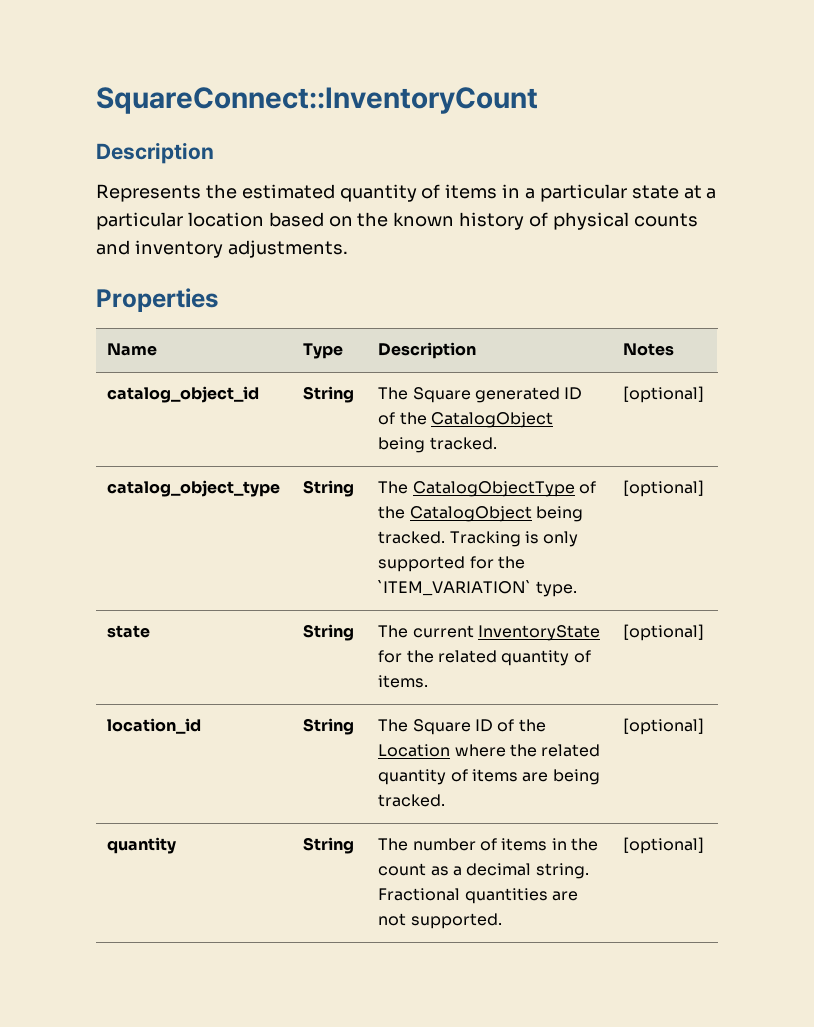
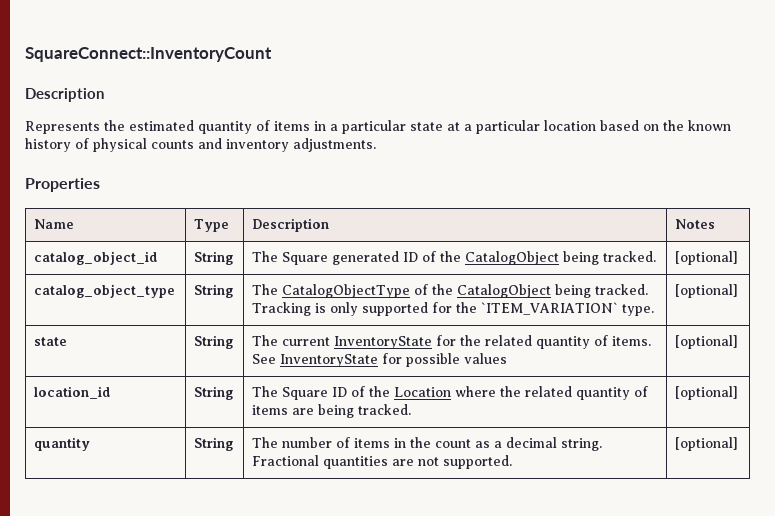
(429, 681) none -> [252,353,508,367] See InventoryState for possible values

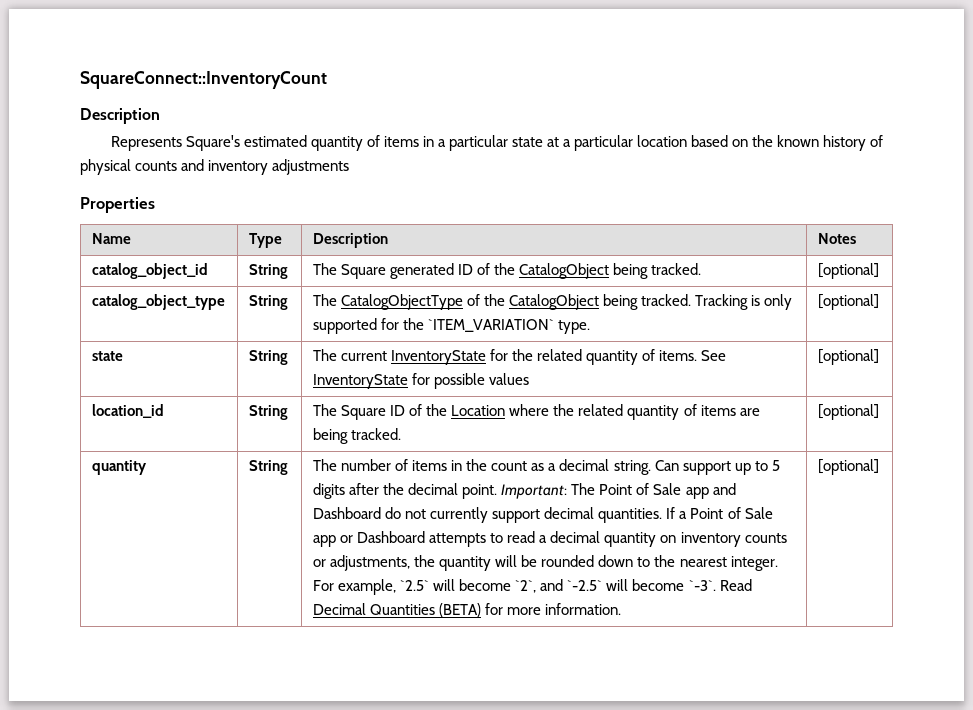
[104,120,125,131] the -> [185,135,240,151] Square's
[293,138,376,152] adjustments. -> [272,159,350,175] adjustments
[252,455,513,469] Fractional quantities are not supported. -> [654,460,780,475] [312,483,736,499] [312,507,773,523] [312,531,787,547] [312,555,778,571] [312,579,752,595] [312,603,622,617] Can support up to 5 digits after the decimal point. Important: The Point of Sale app and Dashboard do not currently support decimal quantities. If a Point of Sale app or Dashboard attempts to read a decimal quantity on inventory counts or adjustments, the quantity will be rounded down to the nearest integer. For example, `2.5` will become `2`, and `-2.5` will become `-3`. Read Decimal Quantities (BETA) for more information.

